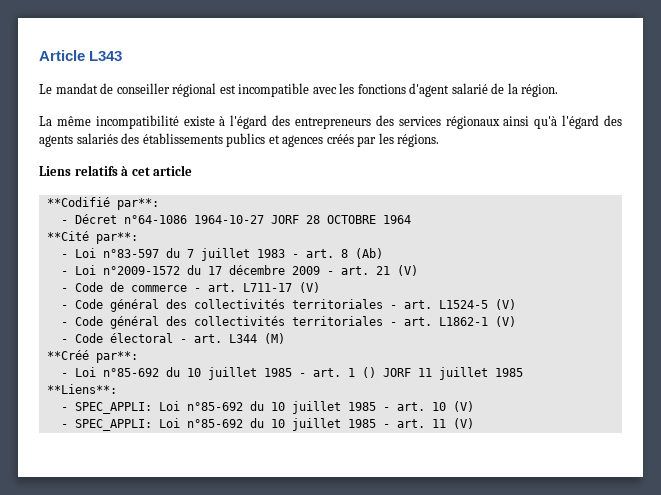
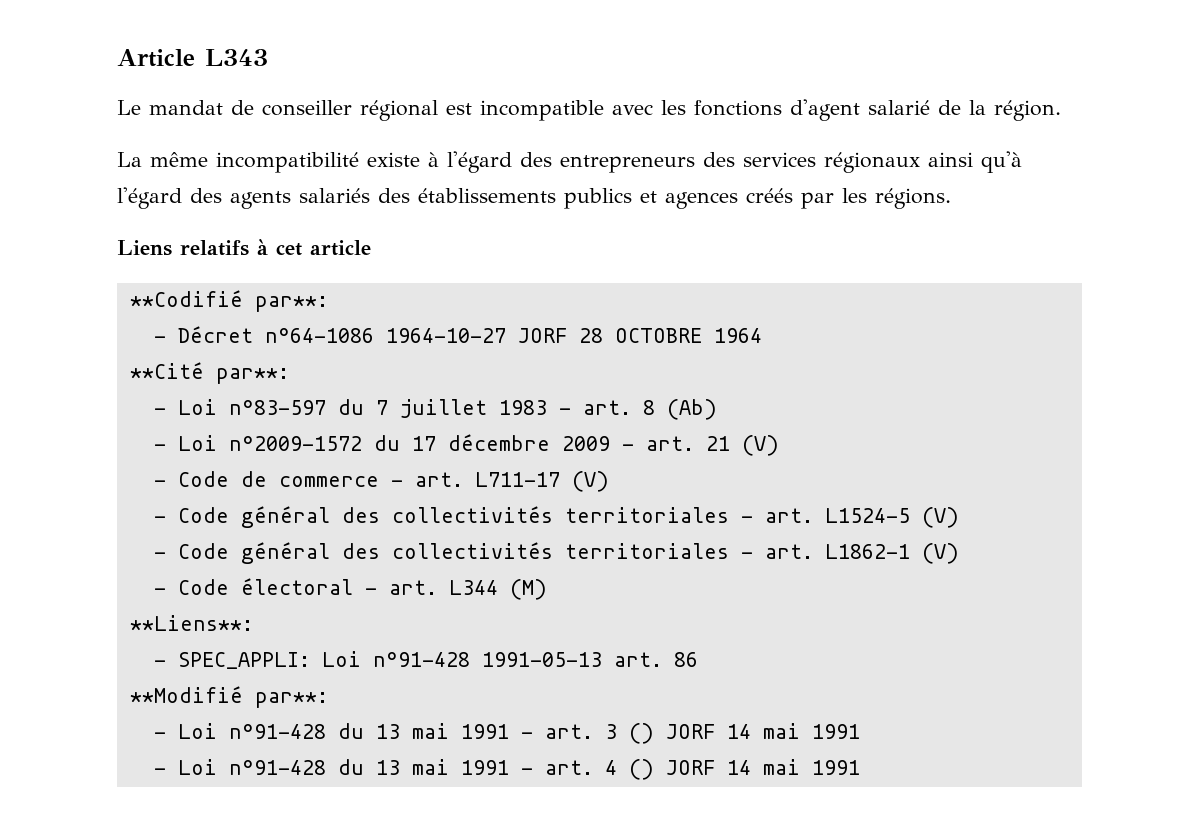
[46,350,138,363] [60,367,523,380] [46,384,117,394] [60,401,474,414] [60,418,474,431] **Créé par**: // - Loi n°85-692 du 10 juillet 1985 - art. 1 () JORF 11 juillet 1985 // **Liens**: // - SPEC_APPLI: Loi n°85-692 du 10 juillet 1985 - art. 10 (V) // - SPEC_APPLI: Loi n°85-692 du 10 juillet 1985 - art. 11 (V) -> [129,615,253,631] [153,651,698,669] [129,686,328,708] [153,723,860,744] [153,759,860,780] **Liens**: // - SPEC_APPLI: Loi n°91-428 1991-05-13 art. 86 // **Modifié par**: // - Loi n°91-428 du 13 mai 1991 - art. 3 () JORF 14 mai 1991 // - Loi n°91-428 du 13 mai 1991 - art. 4 () JORF 14 mai 1991

